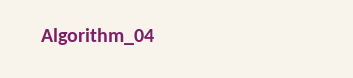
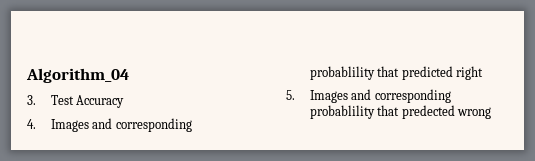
(154, 36) none -> [27,95,125,108] [27,118,192,132] [309,66,484,80] [286,89,451,103] [309,105,492,119] // 3. Test Accuracy // 4. Images and corresponding probablility that predicted right // 5. Images and corresponding probablility that predected wrong

